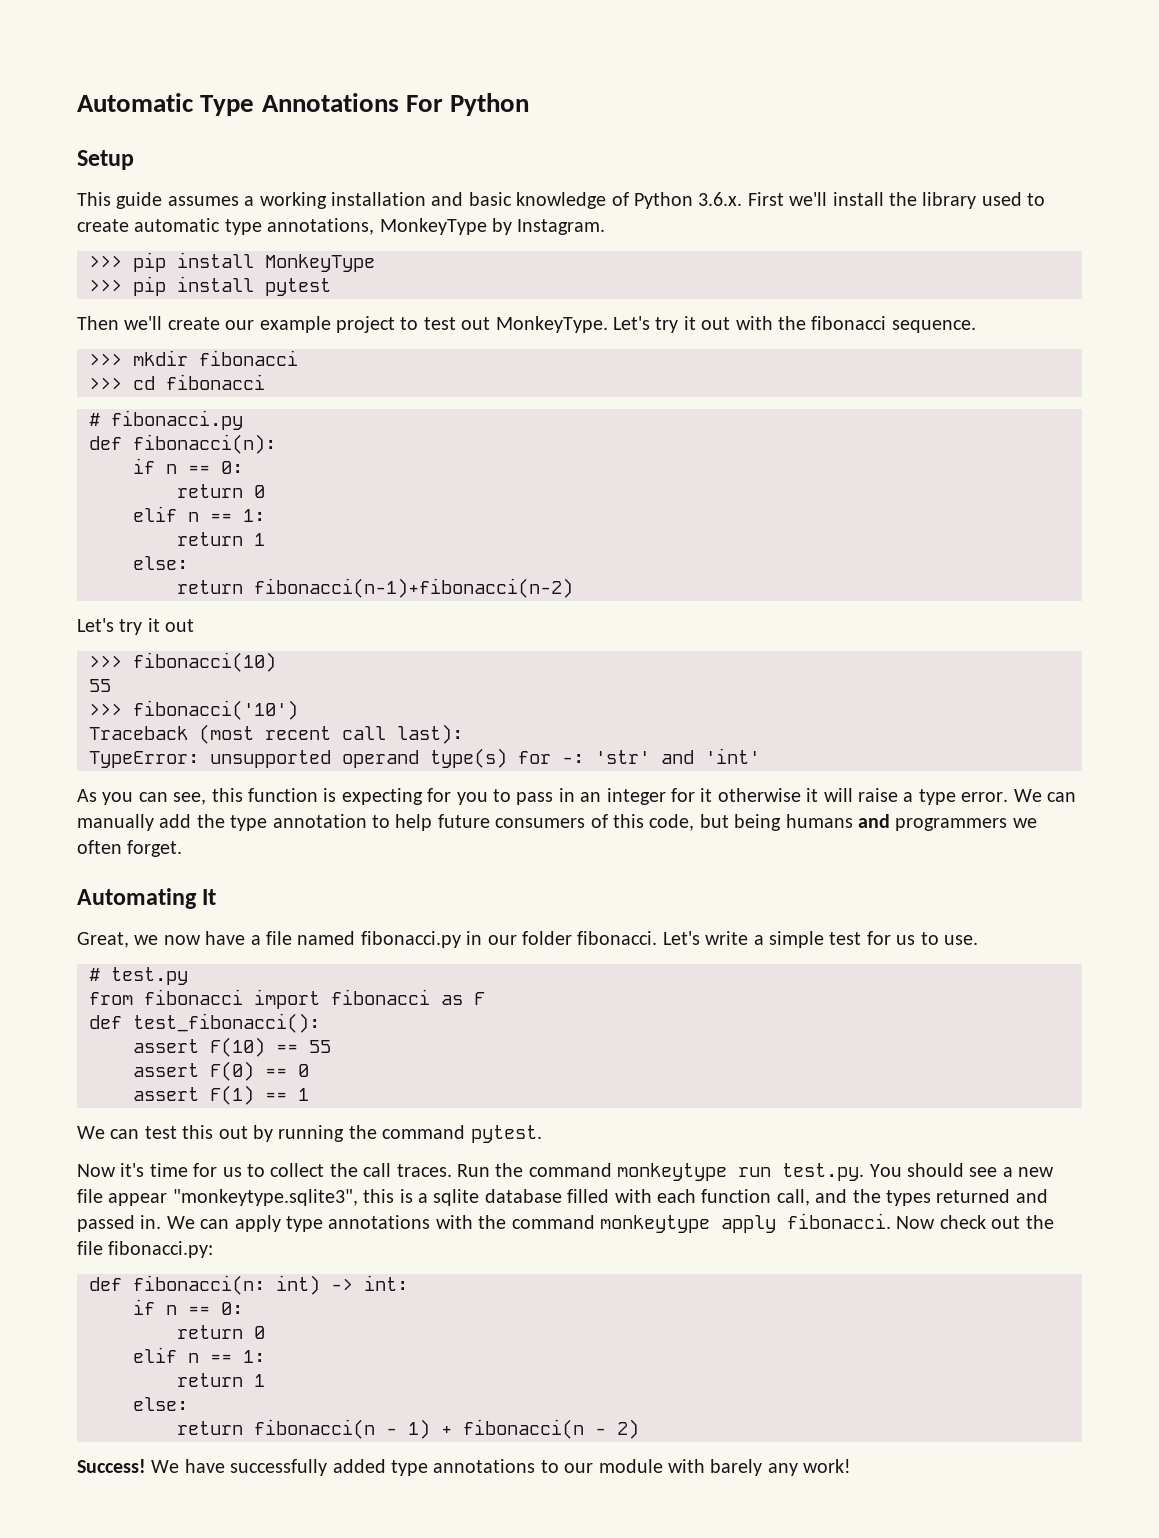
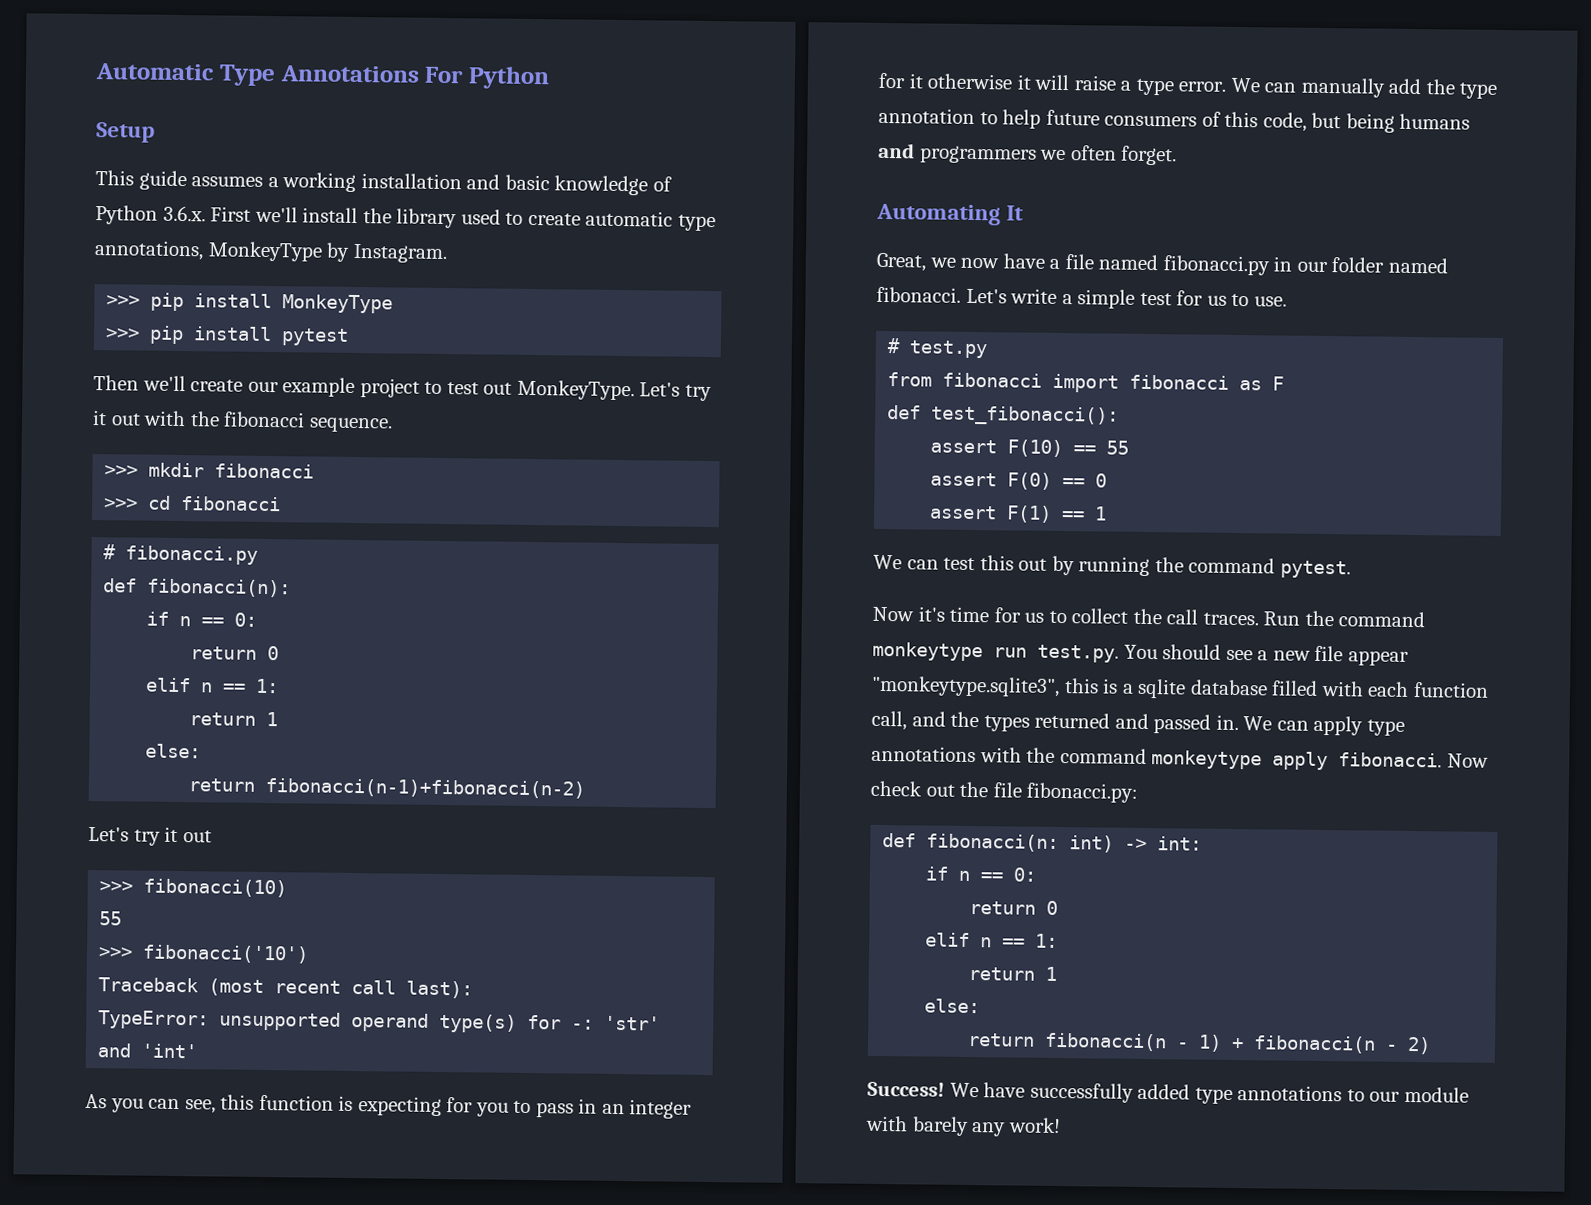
(572, 938) none -> [1387,257,1448,274] named

